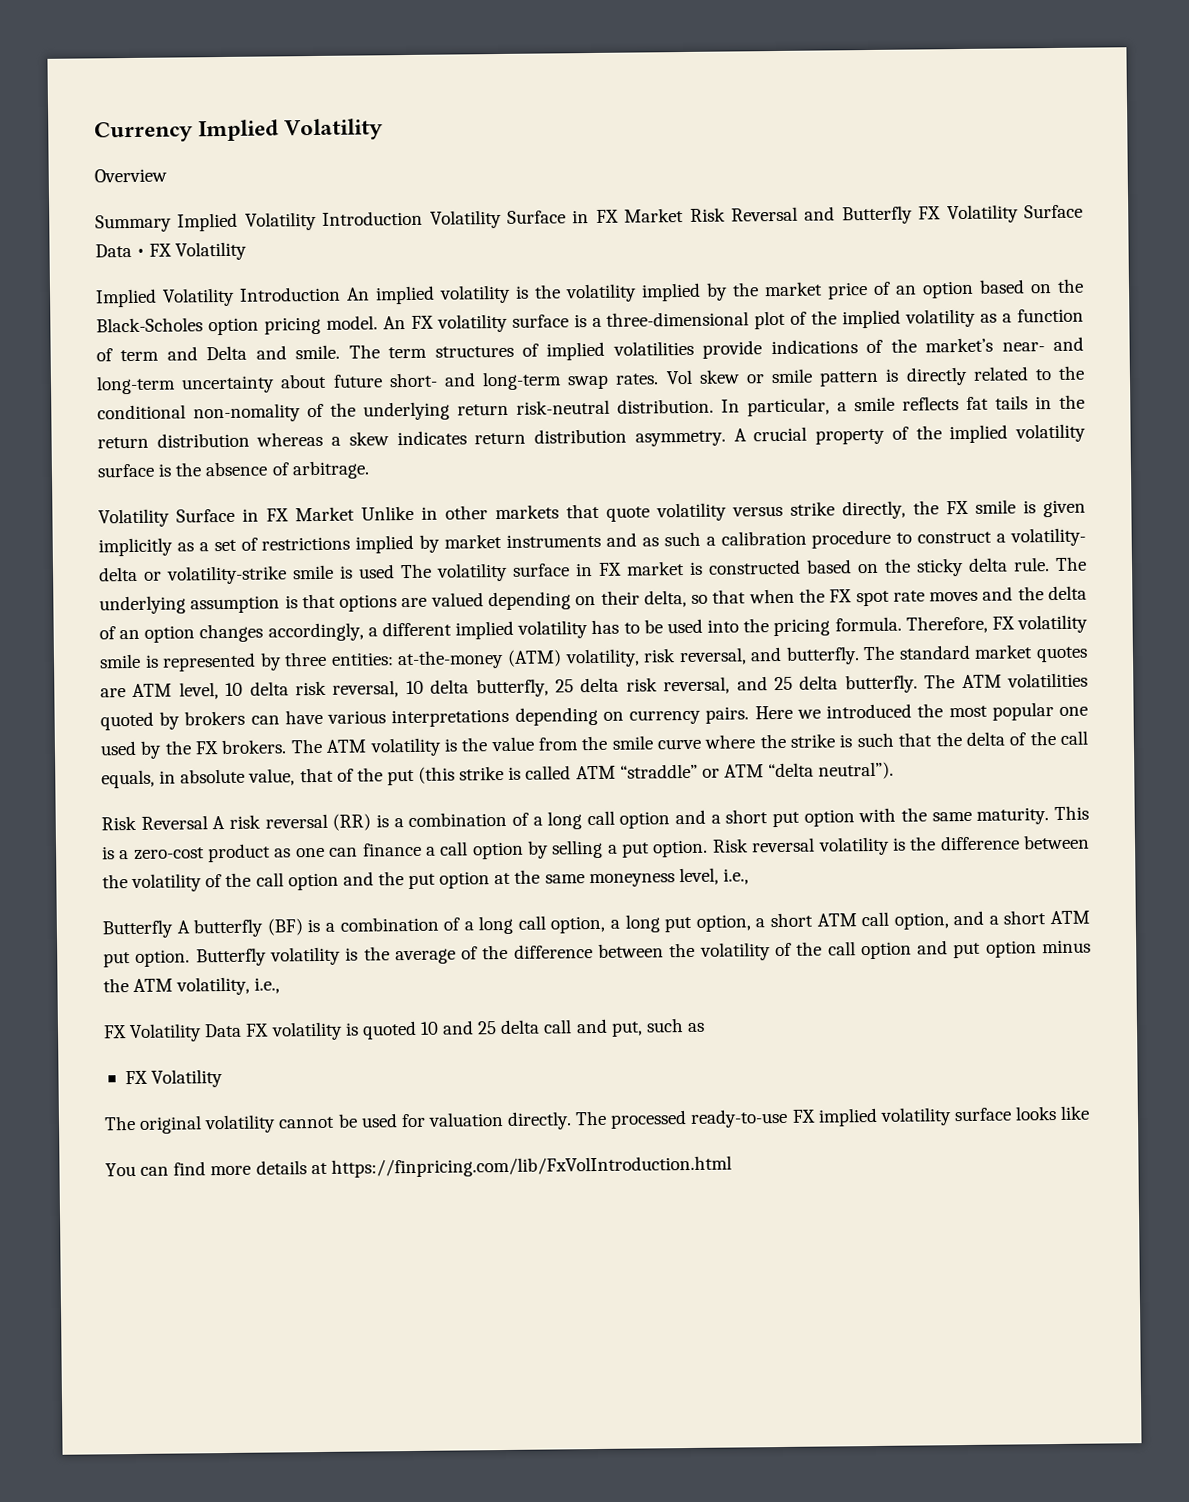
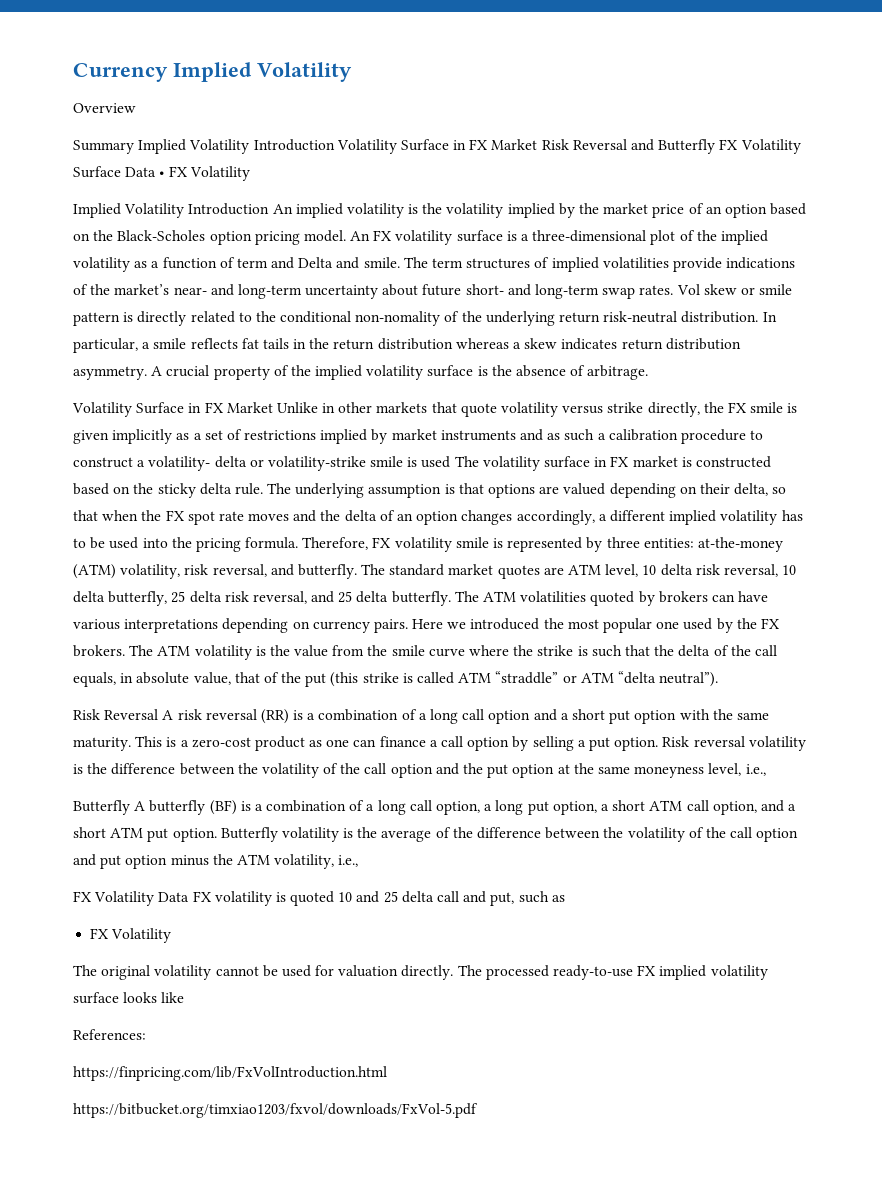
[105,1160,328,1177] You can find more details at -> [73,1029,146,1040] References: //
(732, 1166) none -> [73,1103,478,1118] // https://bitbucket.org/timxiao1203/fxvol/downloads/FxVol-5.pdf

